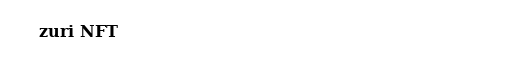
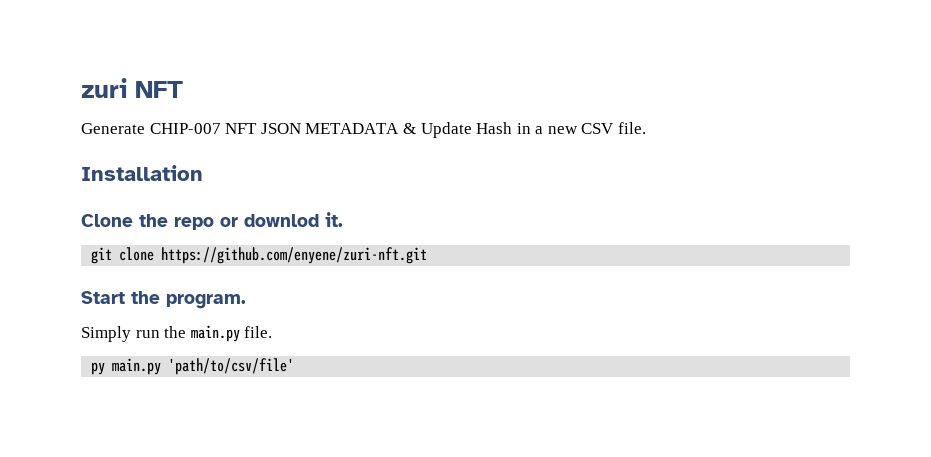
(118, 31) none -> [81,122,647,138] [81,165,203,181] [81,212,343,230] [91,247,428,264] [81,291,246,309] [81,325,273,342] [91,358,295,375] // Generate CHIP-007 NFT JSON METADATA & Update Hash in a new CSV file. // Installation // Clone the repo or downlod it. // git clone https://github.com/enyene/zuri-nft.git // Start the program. // Simply run the main.py file. // py main.py 'path/to/csv/file'

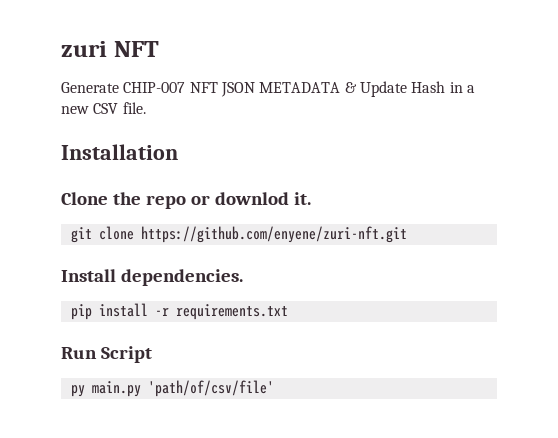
[81,291,246,309] [81,325,273,342] Start the program. // Simply run the main.py file. -> [61,269,243,286] [70,303,288,320] [61,346,152,363] Install dependencies. // pip install -r requirements.txt // Run Script
[168,358,295,375] 'path/to/csv/file' -> [147,380,274,397] 'path/of/csv/file'

